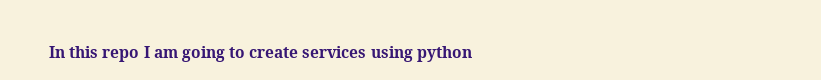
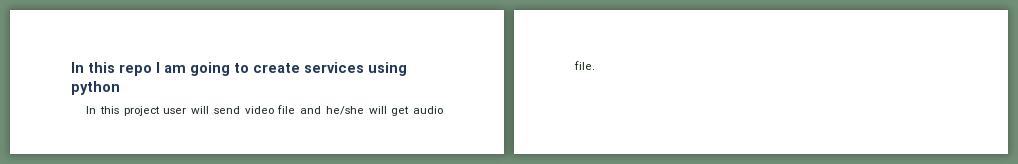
(472, 54) none -> [86,105,444,116] [574,61,595,70] // In this project user will send video file and he/she will get audio file.

